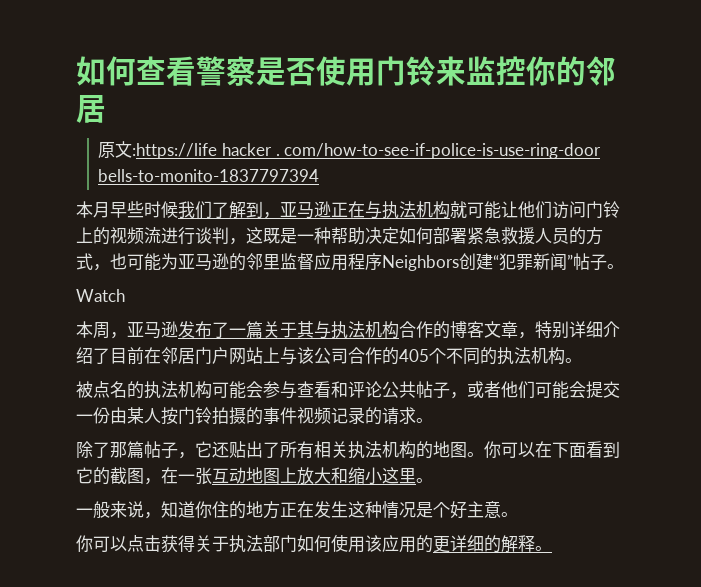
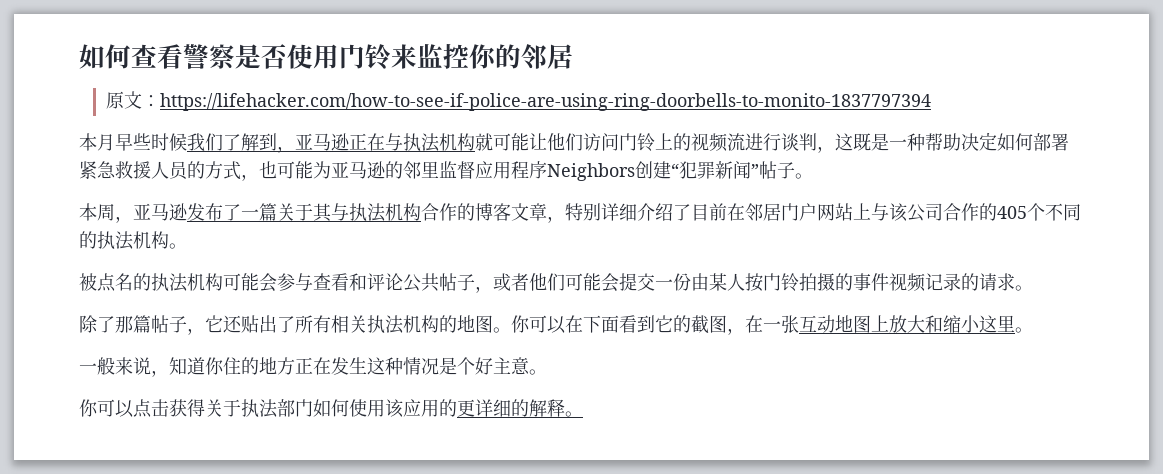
[132,143,602,159] [98,169,320,182] :https://life hacker . com/how-to-see-if-police-is-use-ring-door bells-to-monito-1837797394 -> [141,93,931,111] ：https://lifehacker.com/how-to-see-if-police-are-using-ring-doorbells-to-monito-1837797394
[76,289,125,302] // Watch -> (813, 176) none

